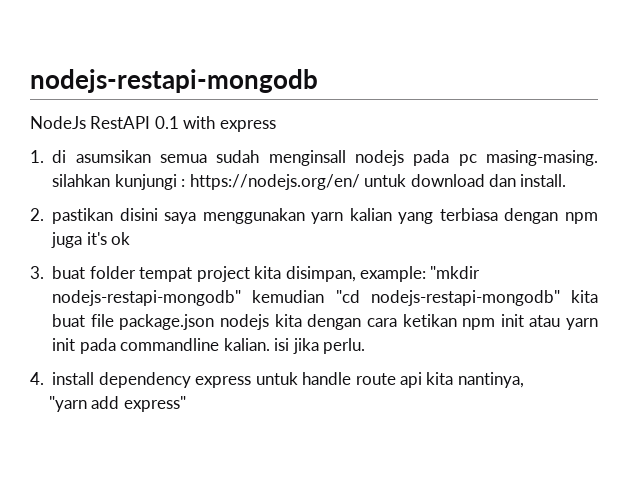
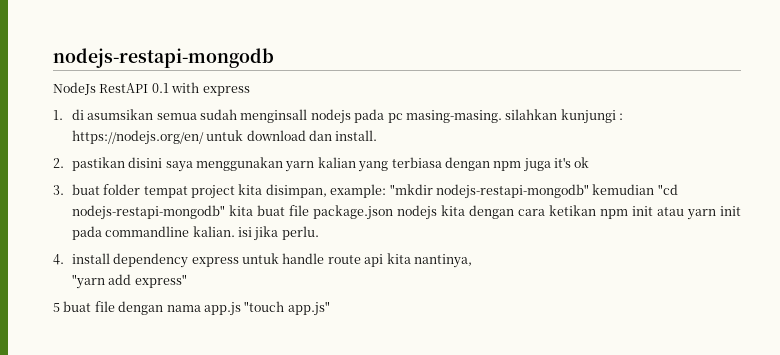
(186, 404) none -> [53,301,330,316] // 5 buat file dengan nama app.js "touch app.js"

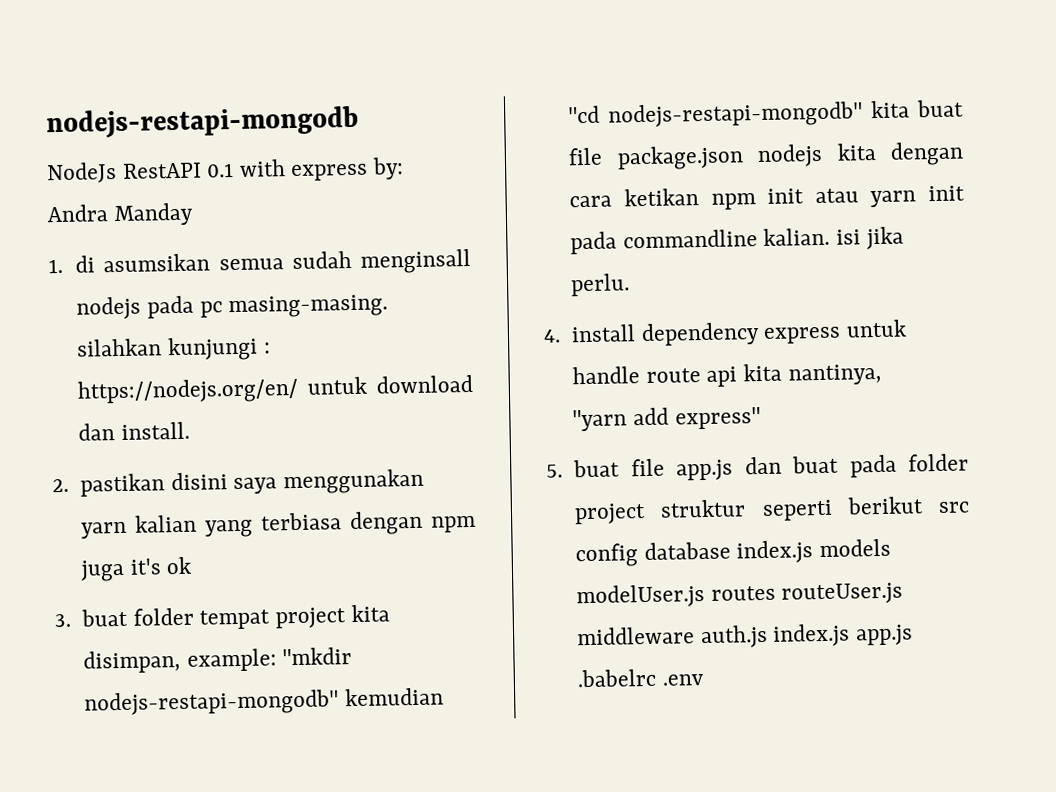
(250, 91) none -> [372,157,405,180] [47,202,194,227] by: Andra Manday
[53,301,330,316] 5 buat file dengan nama app.js "touch app.js" -> [546,453,969,481] [574,496,970,525] [575,538,892,568] [576,582,904,609] [576,623,914,649] [577,668,704,688] 5. buat file app.js dan buat pada folder project struktur seperti berikut src config database index.js models modelUser.js routes routeUser.js middleware auth.js index.js app.js .babelrc .env

